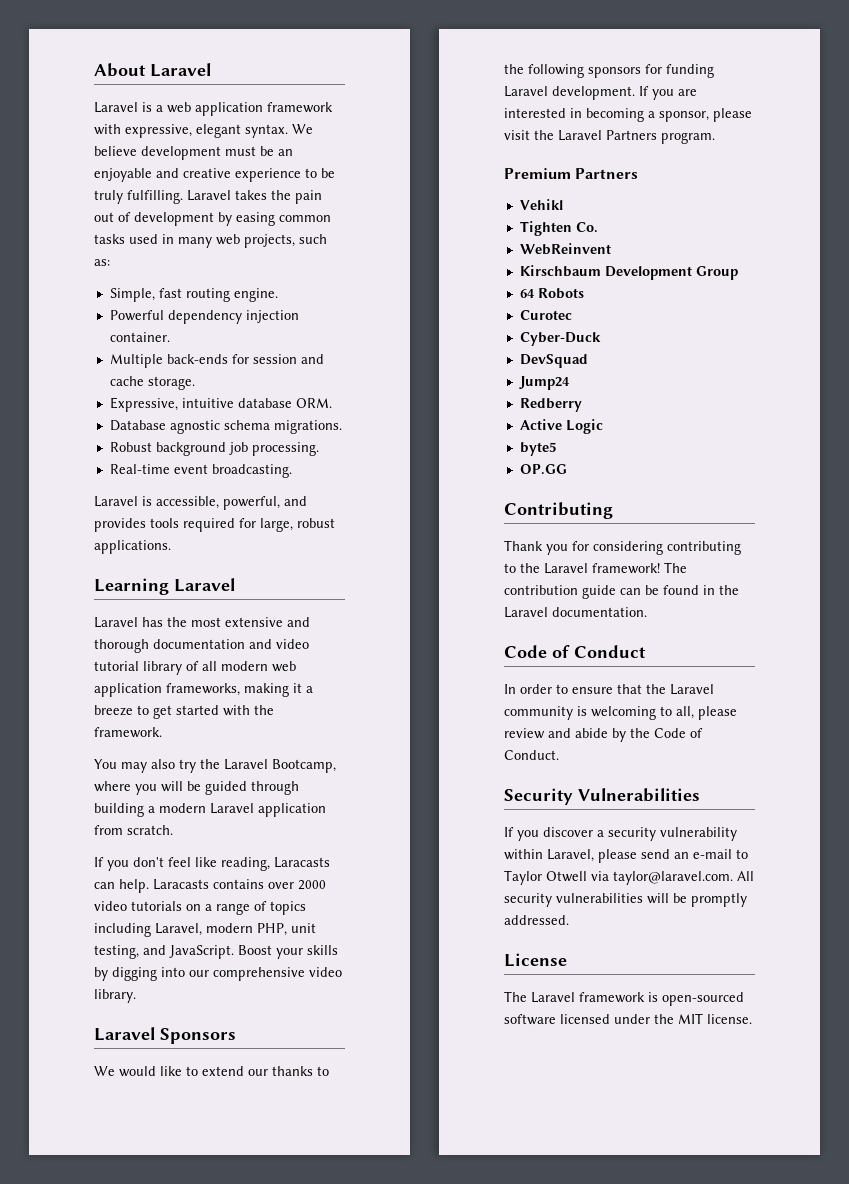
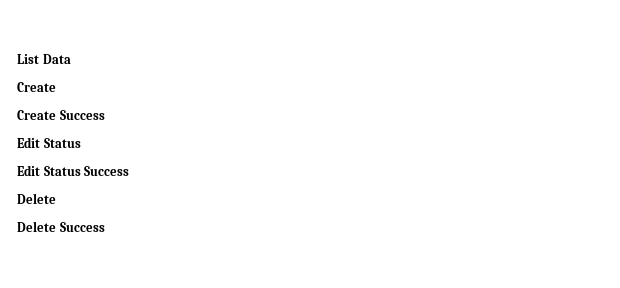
[94,63,211,77] [94,102,333,116] [94,124,313,138] [94,146,293,160] [94,168,335,182] [94,190,322,204] [94,212,331,226] [94,234,327,248] [94,259,110,266] [109,288,278,302] [109,310,299,324] [109,332,170,342] [109,354,324,368] [109,376,195,390] [109,397,332,412] [109,420,342,434] [109,442,319,456] [109,464,292,478] [94,496,307,510] [94,518,335,532] [94,540,171,554] [94,578,235,595] [94,617,310,628] [94,639,309,653] [94,661,296,675] [94,683,313,697] [94,705,274,719] [94,727,162,738] [94,759,336,773] [94,781,299,795] [94,803,326,817] [94,825,173,835] [94,857,330,871] [94,879,326,893] [94,901,306,915] [94,923,316,937] [94,945,338,959] [94,967,342,981] [94,989,136,1003] [94,1027,236,1044] [94,1066,329,1077] [504,64,714,78] [504,86,697,100] [504,108,752,122] [504,130,715,144] [504,168,639,179] [519,199,563,210] [519,221,598,236] [519,243,611,255] [519,265,738,280] [519,288,584,299] [519,310,572,320] [519,332,601,346] [519,354,588,368] [518,376,570,390] [519,398,582,412] [519,419,603,434] [519,442,556,456] [519,464,567,475] [504,502,613,519] [504,540,741,555] [504,562,687,574] [504,585,739,599] [504,607,647,618] [504,645,646,658] [504,684,714,695] [504,706,737,720] [504,728,703,742] [504,750,559,760] [504,788,700,805] [504,827,737,841] [504,849,748,863] [504,870,754,885] [504,893,747,907] [504,915,569,925] [504,953,567,967] [504,991,744,1006] [504,1013,752,1025] About Laravel // Laravel is a web application framework with expressive, elegant syntax. We believe development must be an enjoyable and creative experience to be truly fulfilling. Laravel takes the pain out of development by easing common tasks used in many web projects, such as: // Simple, fast routing engine. // Powerful dependency injection container. // Multiple back-ends for session and cache storage. // Expressive, intuitive database ORM. // Database agnostic schema migrations. // Robust background job processing. // Real-time event broadcasting. // Laravel is accessible, powerful, and provides tools required for large, robust applications. // Learning Laravel // Laravel has the most extensive and thorough documentation and video tutorial library of all modern web application frameworks, making it a breeze to get started with the framework. // You may also try the Laravel Bootcamp, where you will be guided through building a modern Laravel application from scratch. // If you don't feel like reading, Laracasts can help. Laracasts contains over 2000 video tutorials on a range of topics including Laravel, modern PHP, unit testing, and JavaScript. Boost your skills by digging into our comprehensive video library. // Laravel Sponsors // We would like to extend our thanks to the following sponsors for funding Laravel development. If you are interested in becoming a sponsor, please visit the Laravel Partners program. // Premium Partners // Vehikl // Tighten Co. // WebReinvent // Kirschbaum Development Group // 64 Robots // Curotec // Cyber-Duck // DevSquad // Jump24 // Redberry // Active Logic // byte5 // OP.GG // Contributing // Thank you for considering contributing to the Laravel framework! The contribution guide can be found in the Laravel documentation. // Code of Conduct // In order to ensure that the Laravel community is welcoming to all, please review and abide by the Code of Conduct. // Security Vulnerabilities // If you discover a security vulnerability within Laravel, please send an e-mail to Taylor Otwell via taylor@laravel.com. All security vulnerabilities will be promptly addressed. // License // The Laravel framework is open-sourced software licensed under the MIT license. -> [17,54,71,64] [17,82,56,92] [17,110,105,120] [17,137,81,148] [17,165,130,176] [17,193,56,204] [17,221,105,232] List Data // Create // Create Success // Edit Status // Edit Status Success // Delete // Delete Success

